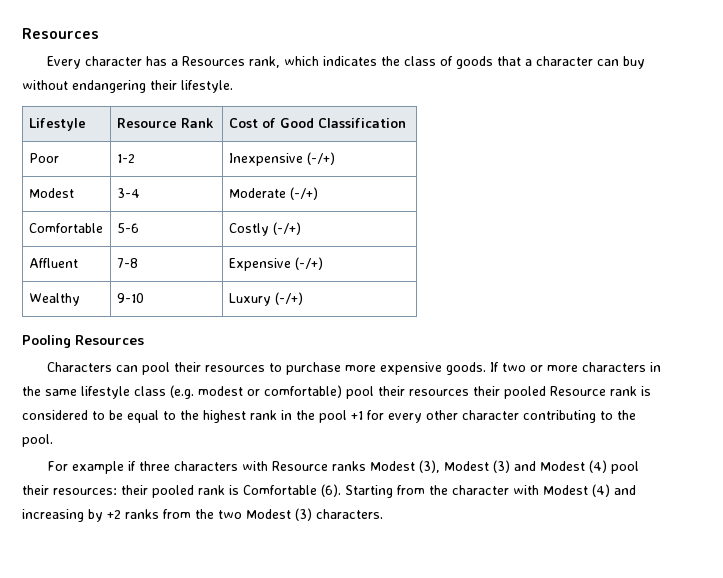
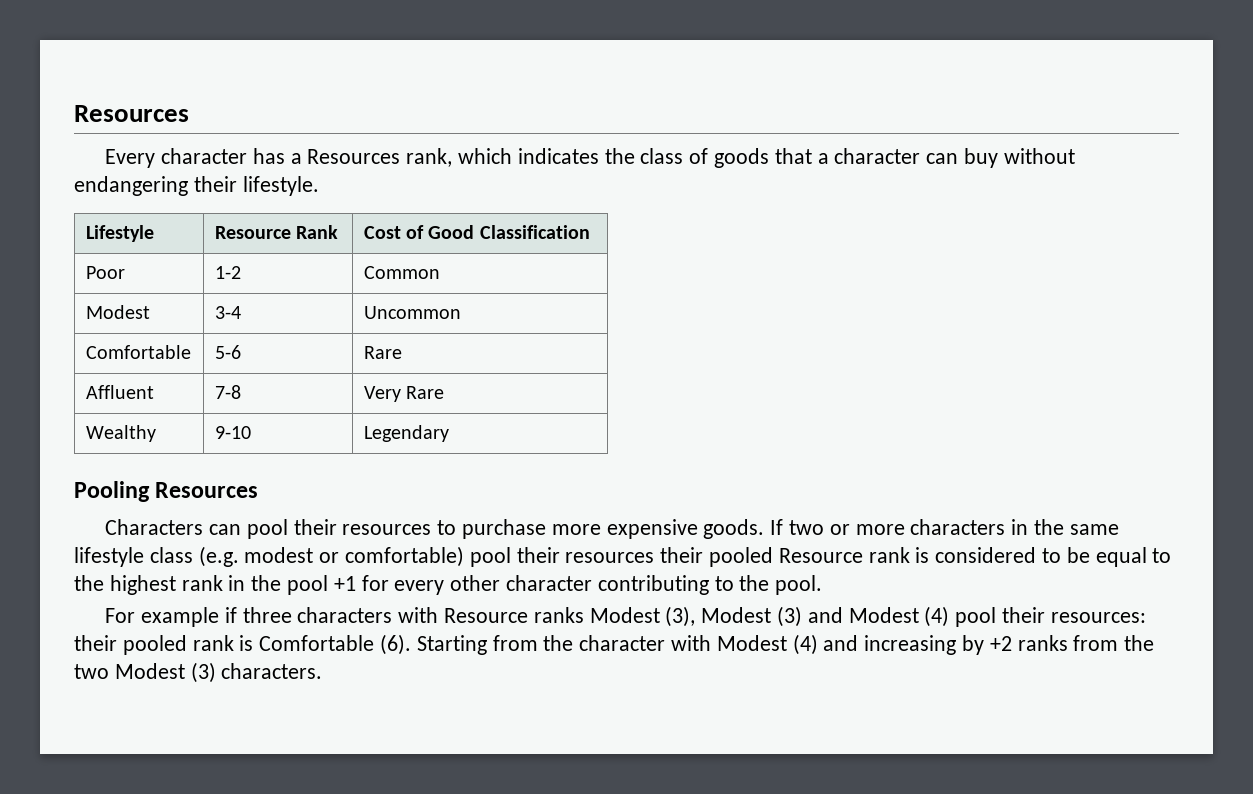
[228,152,335,166] Inexpensive (-/+) -> [363,266,440,279] Common
[228,187,318,200] Moderate (-/+) -> [363,306,461,319] Uncommon
[228,222,301,236] Costly (-/+) -> [363,346,402,359] Rare
[228,257,323,271] Expensive (-/+) -> [363,386,445,402] Very Rare
[228,292,303,306] Luxury (-/+) -> [363,425,449,442] Legendary

